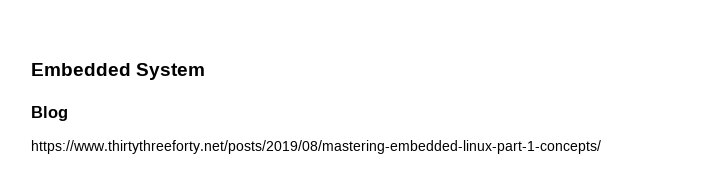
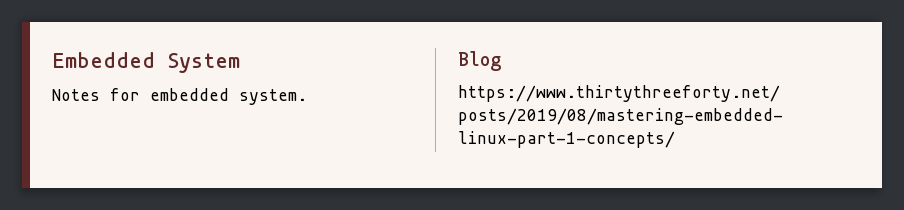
(206, 71) none -> [52,88,307,105] // Notes for embedded system.

